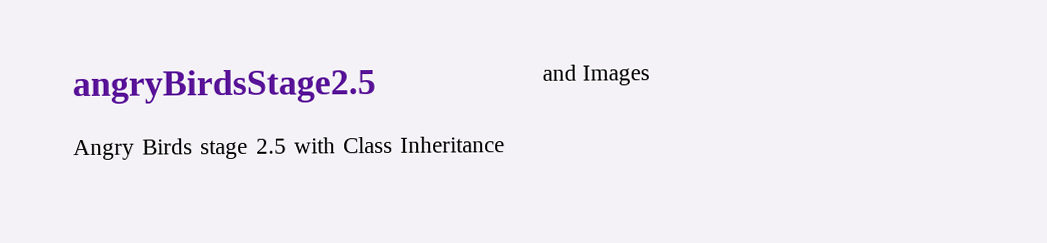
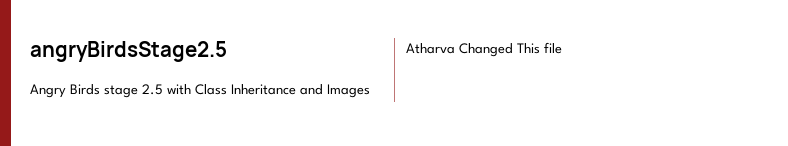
(651, 75) none -> [406,42,562,57] Atharva Changed This file

